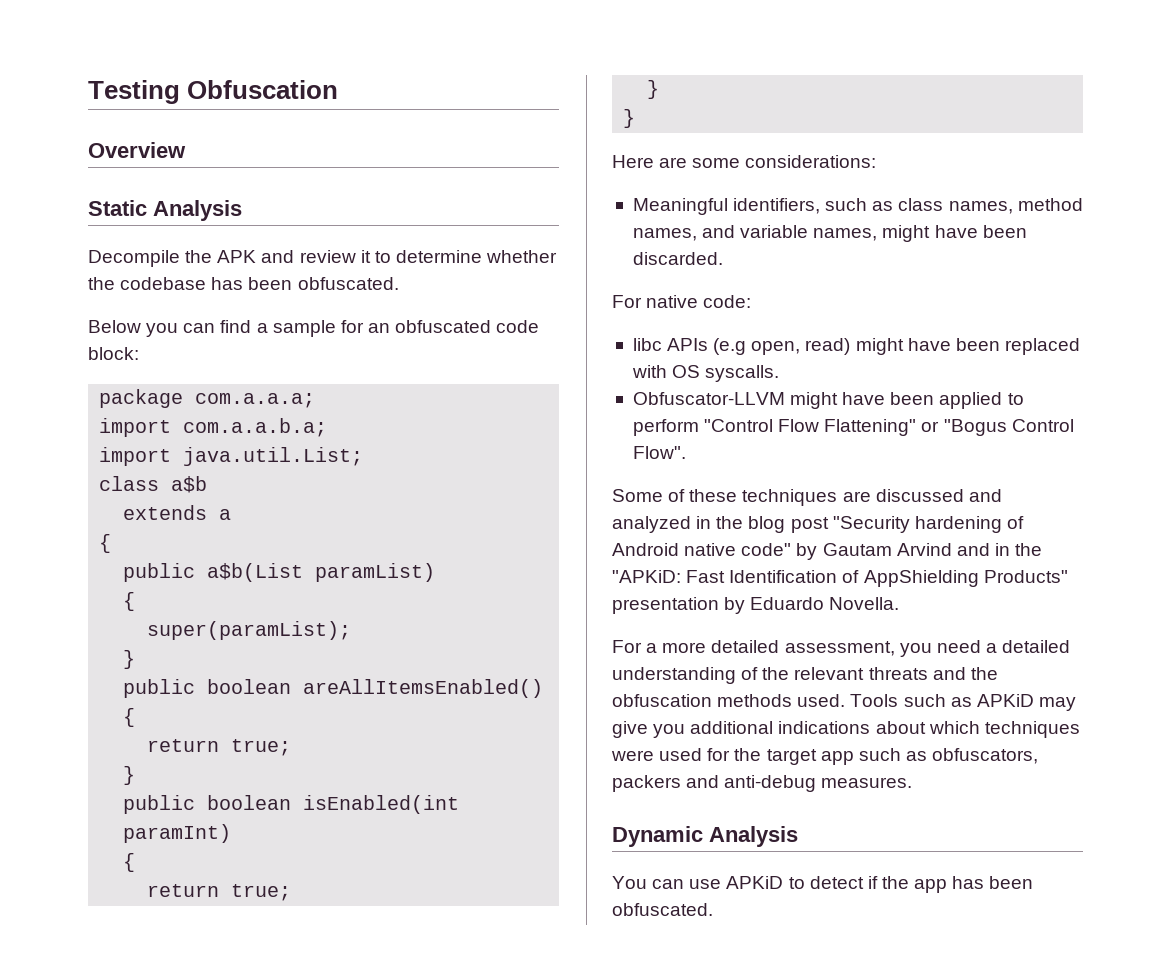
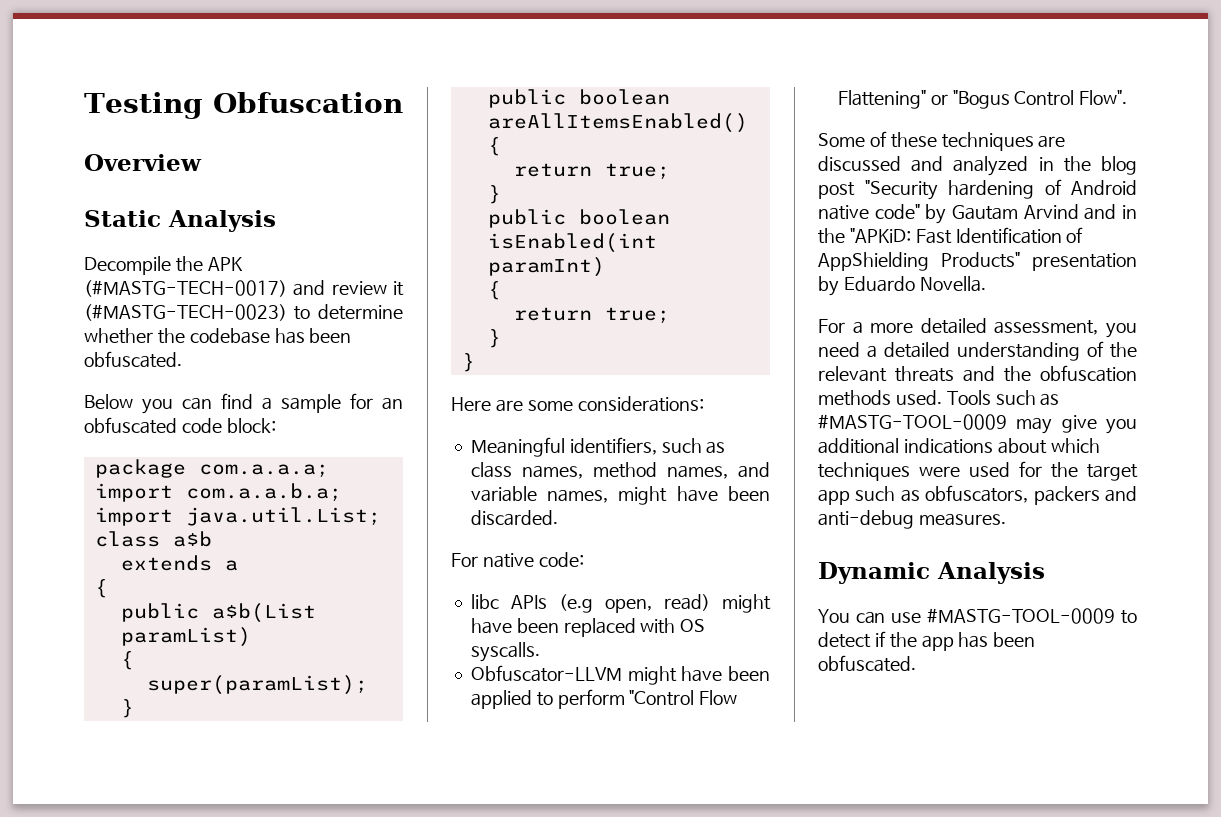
(257, 256) none -> [84,280,287,297] (#MASTG-TECH-0017)
(371, 256) none -> [84,304,287,321] (#MASTG-TECH-0023)
[976,694,1034,707] APKiD -> [818,414,1007,430] #MASTG-TOOL-0009
[726,876,784,889] APKiD -> [926,608,1116,624] #MASTG-TOOL-0009

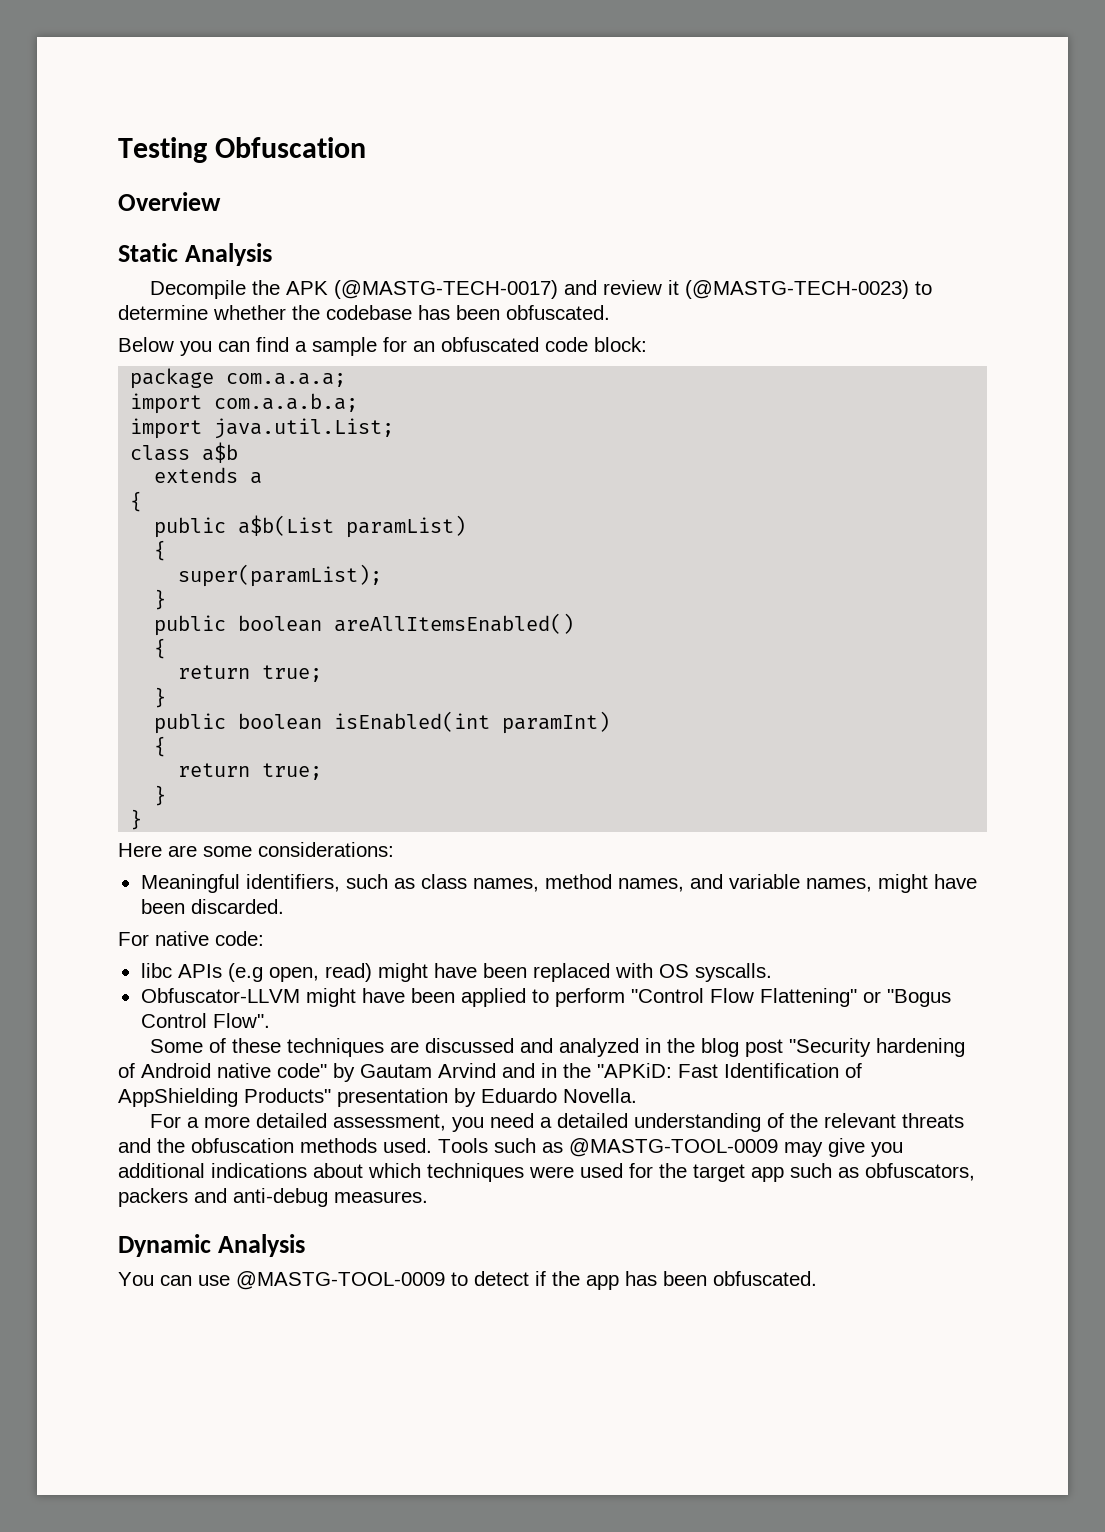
[84,280,287,297] (#MASTG-TECH-0017) -> [334,280,559,299] (@MASTG-TECH-0017)
[84,304,287,321] (#MASTG-TECH-0023) -> [685,280,910,299] (@MASTG-TECH-0023)
[818,414,1007,430] #MASTG-TOOL-0009 -> [569,1138,778,1157] @MASTG-TOOL-0009
[926,608,1116,624] #MASTG-TOOL-0009 -> [236,1271,445,1290] @MASTG-TOOL-0009

